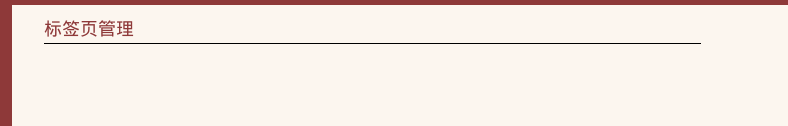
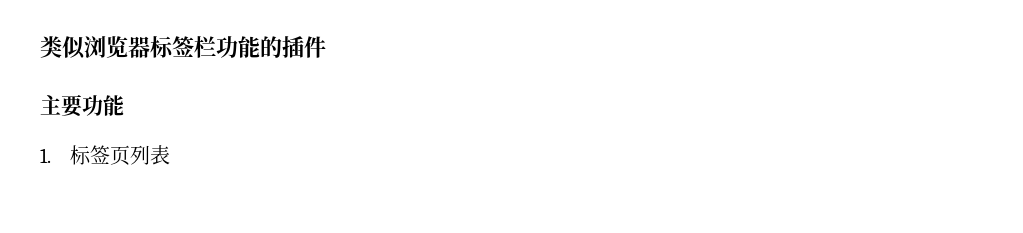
[44,20,134,37] 标签页管理 -> [40,36,326,59] [40,94,124,117] [40,145,171,165] 类似浏览器标签栏功能的插件 // 主要功能 // 1.标签页列表

